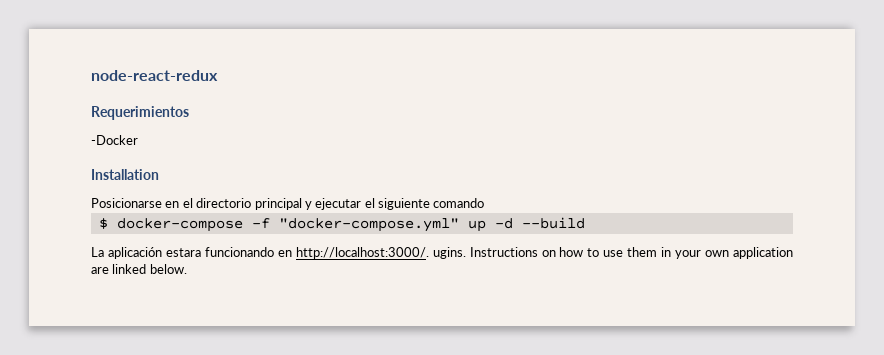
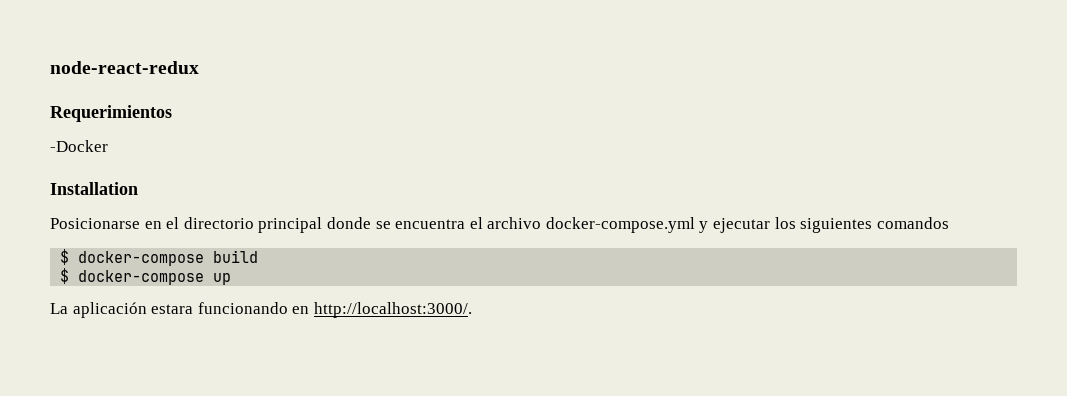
[304,198,485,210] [98,218,459,232] y ejecutar el siguiente comando // $ docker-compose -f "docker-compose.yml" -> [326,217,949,233] [60,249,259,266] [60,268,205,285] donde se encuentra el archivo docker-compose.yml y ejecutar los siguientes comandos // $ docker-compose build // $ docker-compose
[494,217,585,229] -d --build -> (232, 279) none
[432,247,793,259] [91,264,187,274] ugins. Instructions on how to use them in your own application are linked below. -> (472, 310) none

